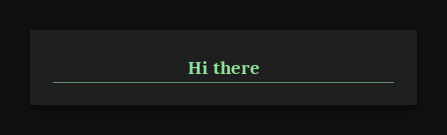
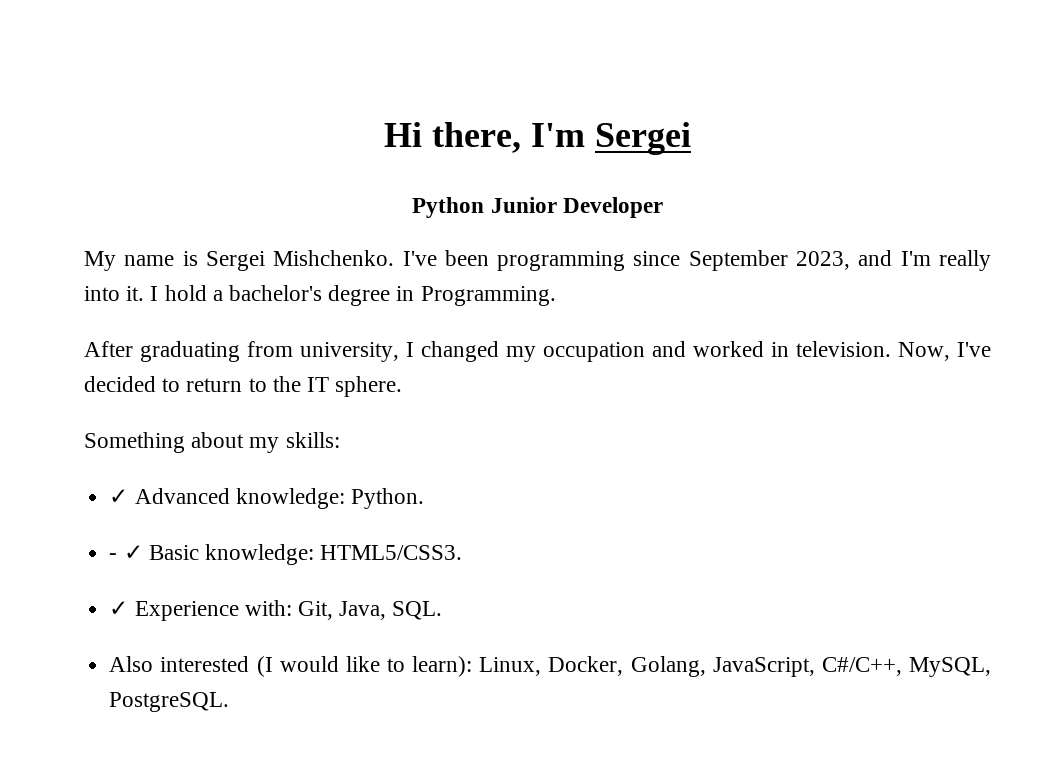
[212,61,260,74] there -> [432,122,691,155] [412,197,663,218] [84,250,991,271] [84,285,556,306] [84,341,991,362] [84,376,403,397] [84,432,340,453] [109,488,424,509] [109,544,463,565] [109,600,443,621] [109,656,991,677] [109,692,230,712] there, I'm Sergei // Python Junior Developer // My name is Sergei Mishchenko. I've been programming since September 2023, and I'm really into it. I hold a bachelor's degree in Programming. // After graduating from university, I changed my occupation and worked in television. Now, I've decided to return to the IT sphere. // Something about my skills: // ✓ Advanced knowledge: Python. // - ✓ Basic knowledge: HTML5/CSS3. // ✓ Experience with: Git, Java, SQL. // Also interested (I would like to learn): Linux, Docker, Golang, JavaScript, C#/C++, MySQL, PostgreSQL.

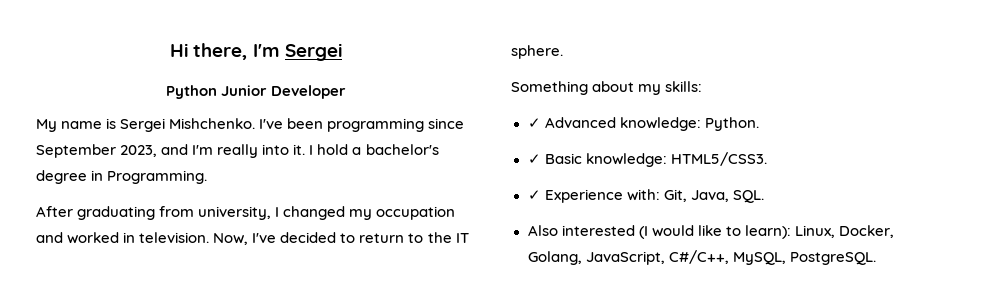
[109,553,118,560] - -> (759, 124) none

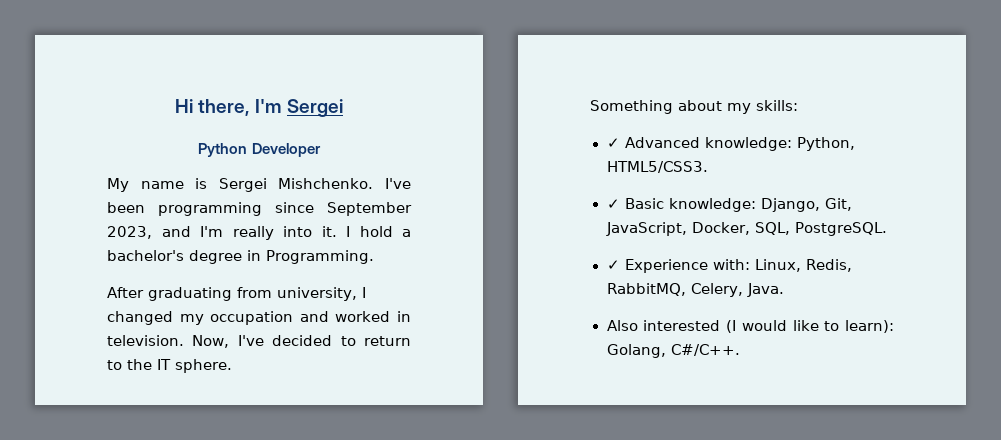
[221,85,267,96] Junior -> (248, 150) none
[704,117,759,131] Python. -> [796,137,855,151] [606,161,708,173] Python, HTML5/CSS3.
[670,152,767,166] [527,189,764,203] HTML5/CSS3. // ✓ Experience with: Git, Java, SQL. -> [760,198,852,212] [605,222,887,236] [606,259,852,273] [606,283,784,297] Django, Git, JavaScript, Docker, SQL, PostgreSQL. // ✓ Experience with: Linux, Redis, RabbitMQ, Celery, Java.
[794,225,894,238] [527,250,876,265] Linux, Docker, Golang, JavaScript, C#/C++, MySQL, PostgreSQL. -> [606,344,740,358] Golang, C#/C++.

